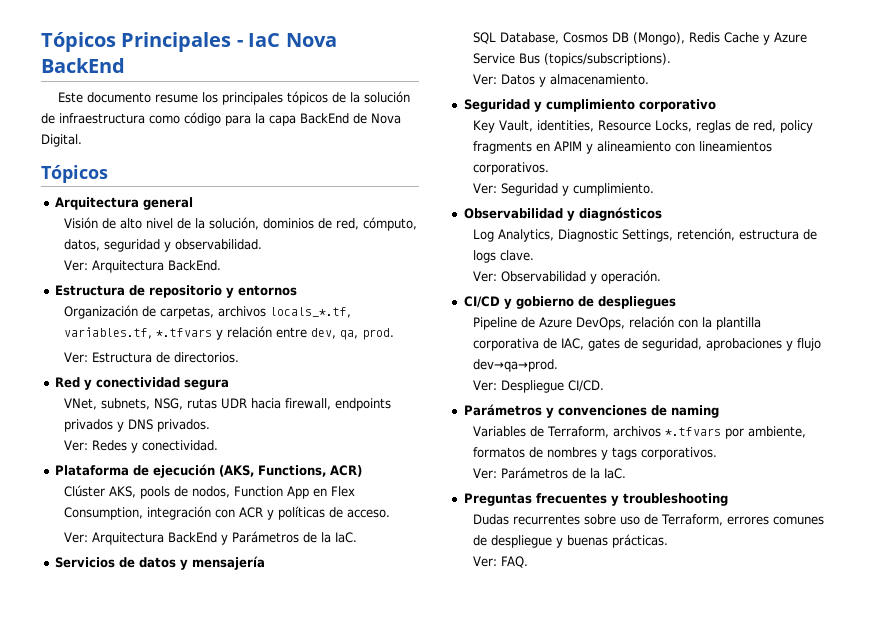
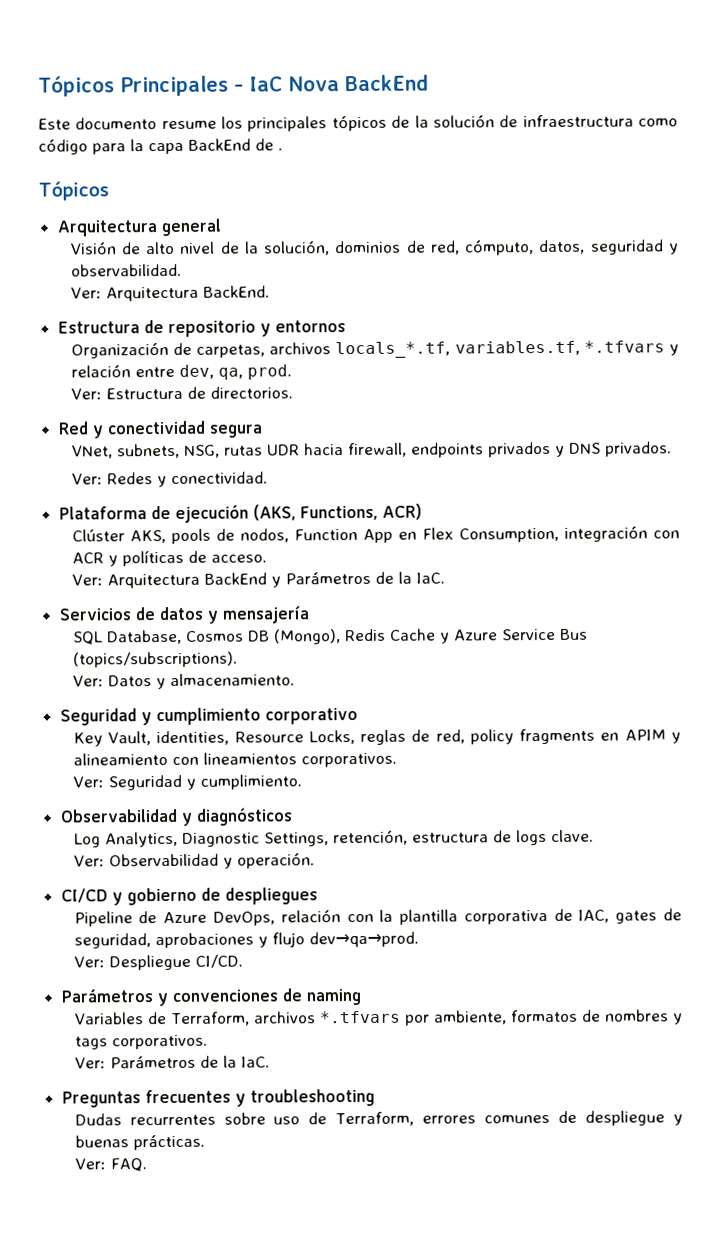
[371,113,401,124] [41,134,82,147] Nova Digital. -> [278,148,283,151] .

